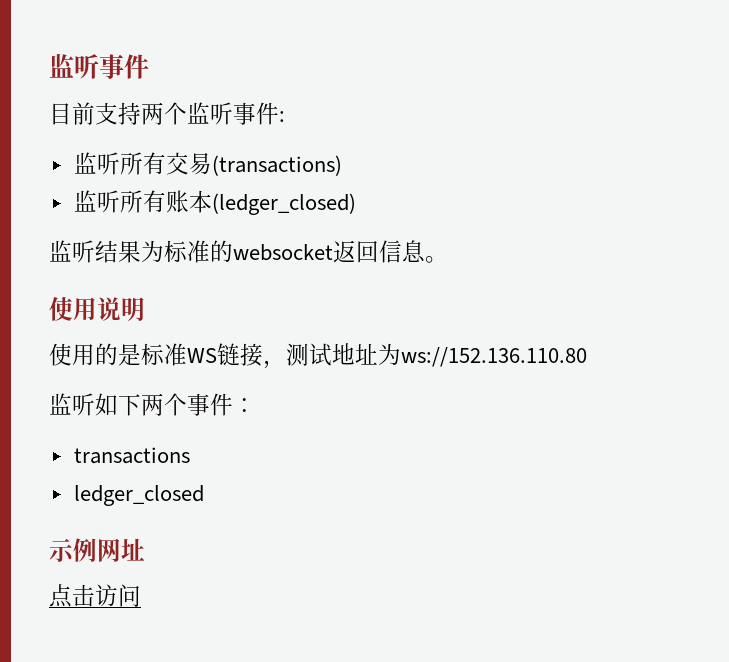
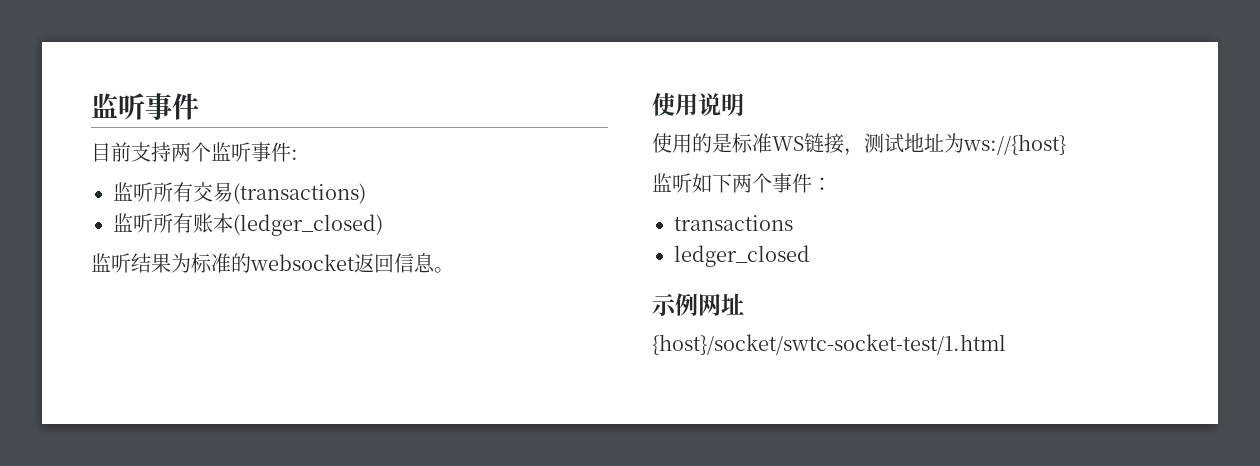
[401,347,587,367] ws://152.136.110.80 -> [963,134,1066,155] ws://{host}
[49,584,141,608] 点击访问 -> [652,334,1006,355] {host}/socket/swtc-socket-test/1.html

